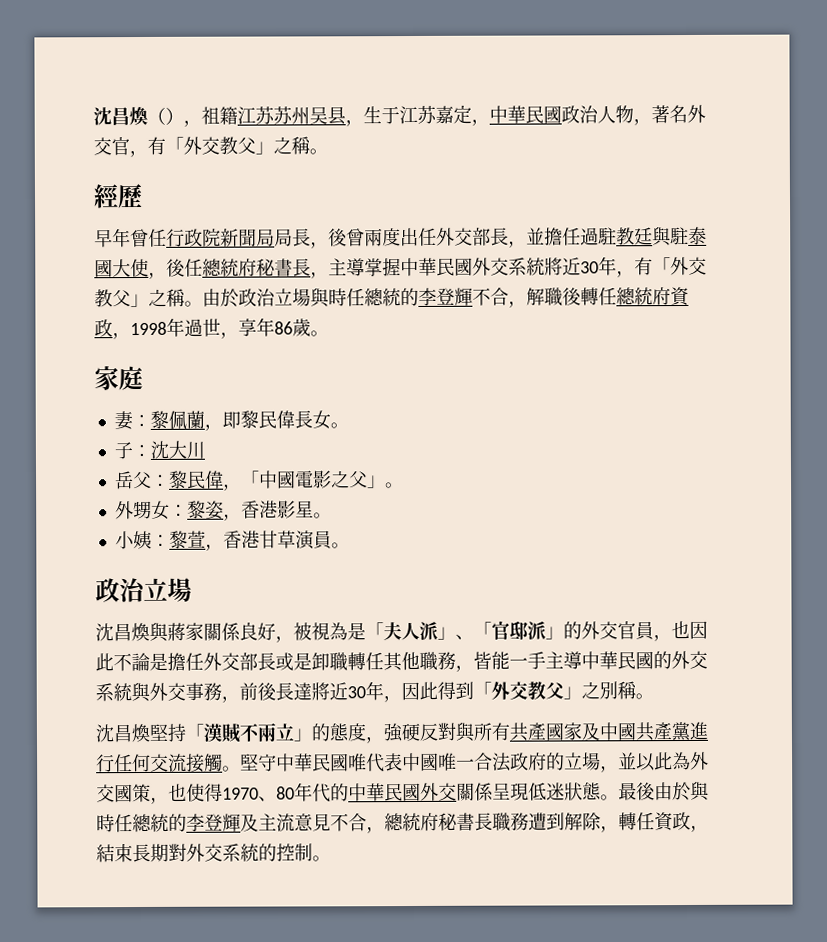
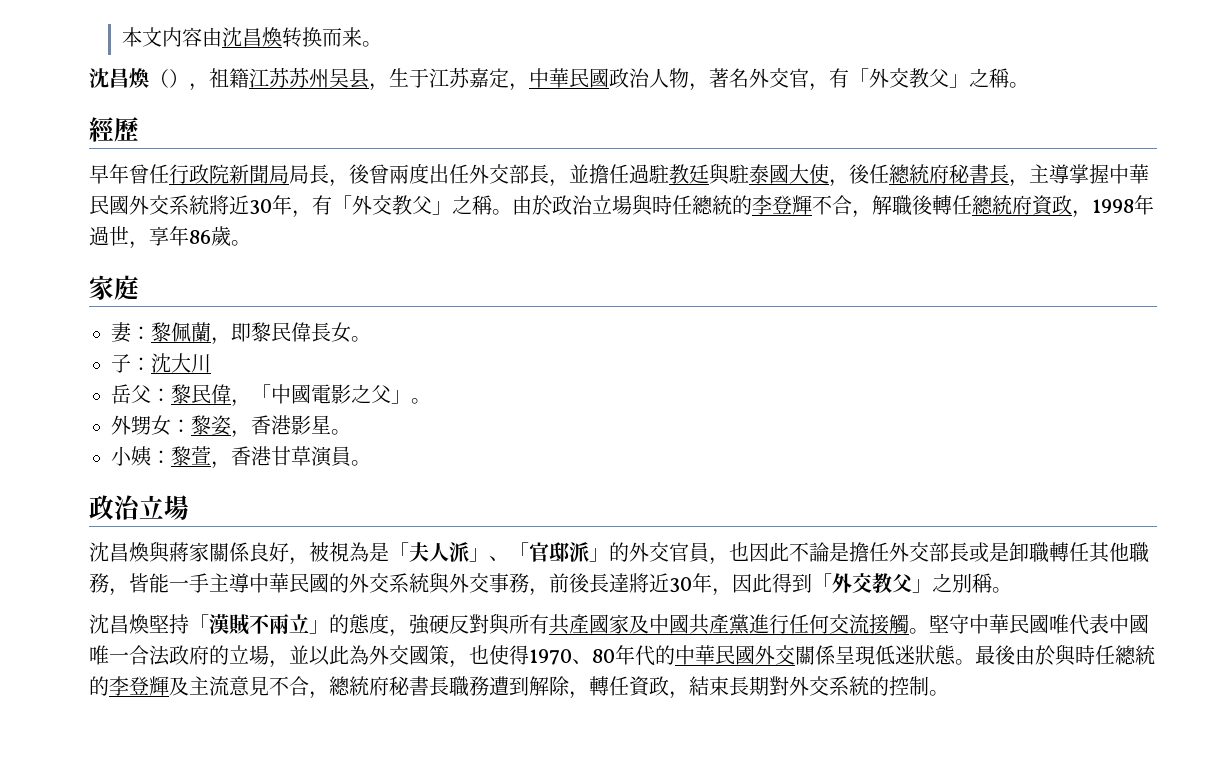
(93, 116) none -> [121,27,382,48] 本文内容由沈昌煥转换而来。 //

